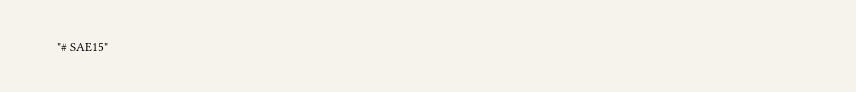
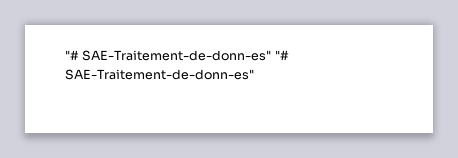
[57,42,109,52] "# SAE15" -> [65,50,289,61] [65,69,254,80] "# SAE-Traitement-de-donn-es" "# SAE-Traitement-de-donn-es"

